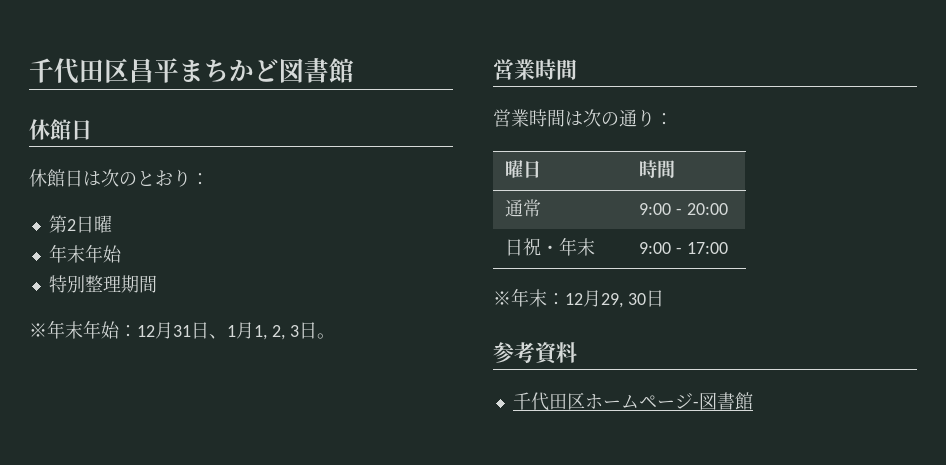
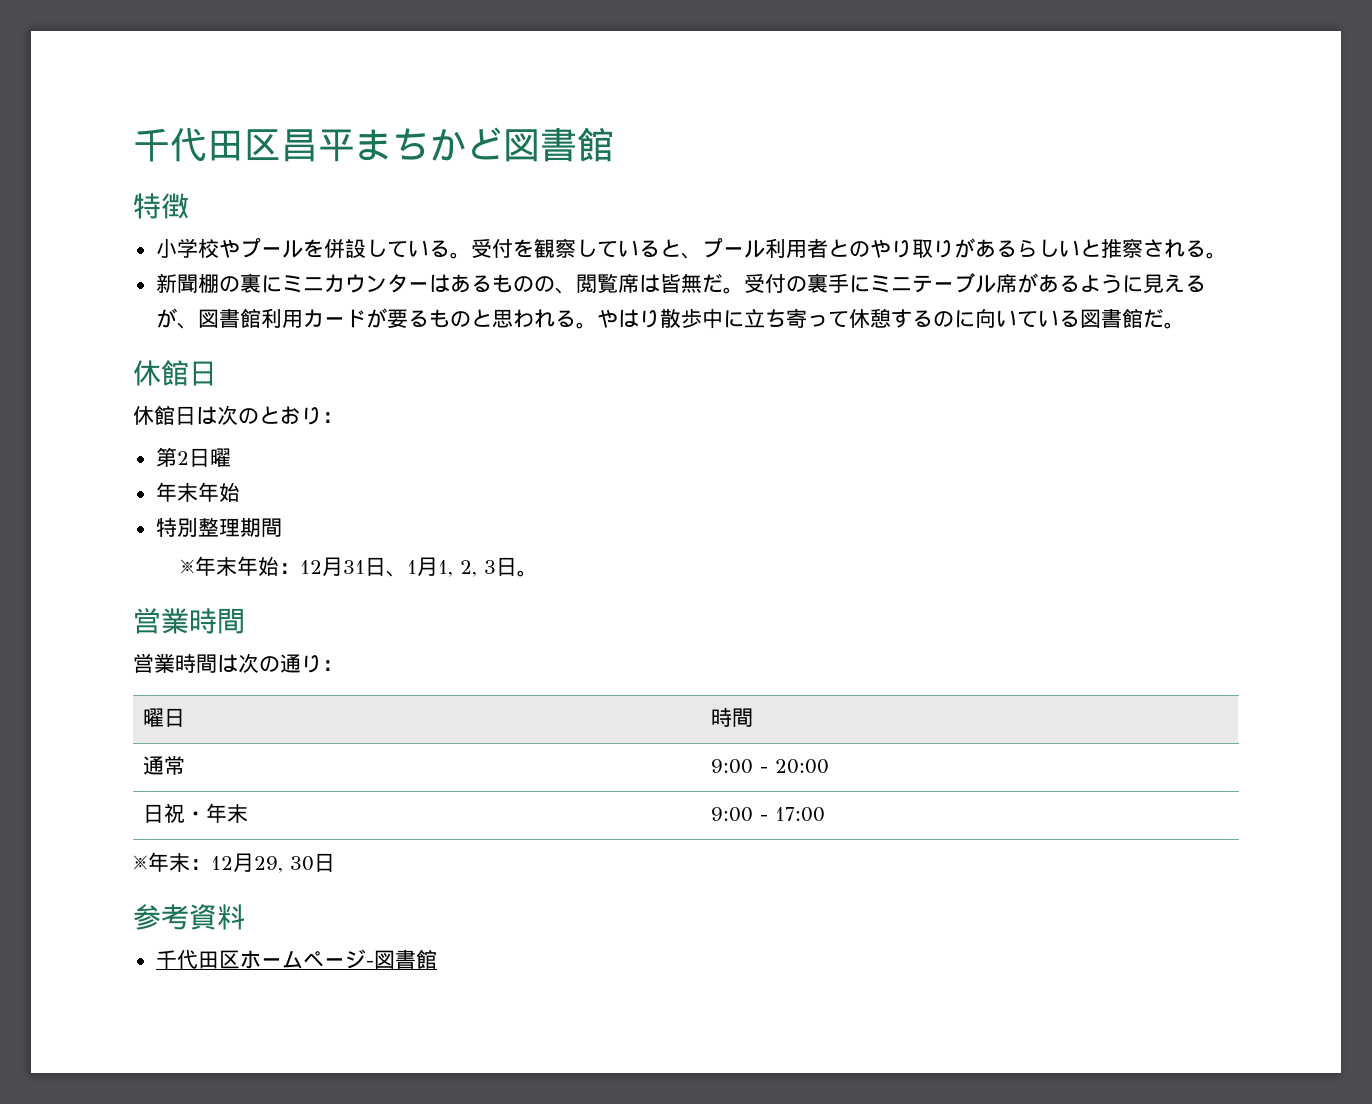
(354, 70) none -> [133,193,189,219] [155,238,1227,259] [155,273,1206,294] [155,308,1185,329] // 特徴 // 小学校やプールを併設している。受付を観察していると、プール利用者とのやり取りがあるらしいと推察される。 // 新聞棚の裏にミニカウンターはあるものの、閲覧席は皆無だ。受付の裏手にミニテーブル席があるように見えるが、図書館利用カードが要るものと思われる。やはり散歩中に立ち寄って休憩するのに向いている図書館だ。

